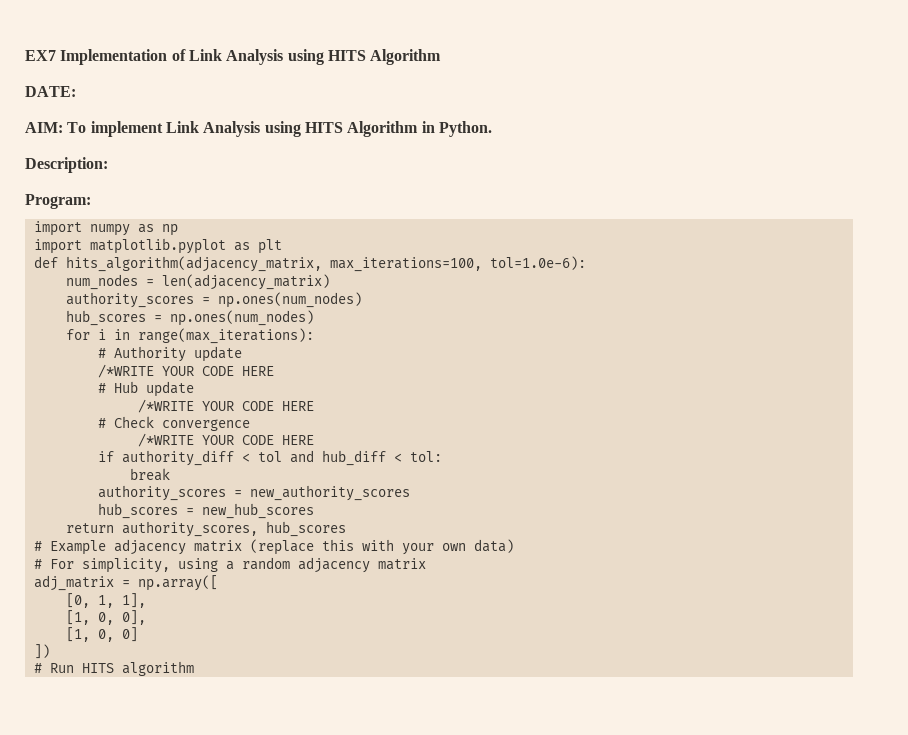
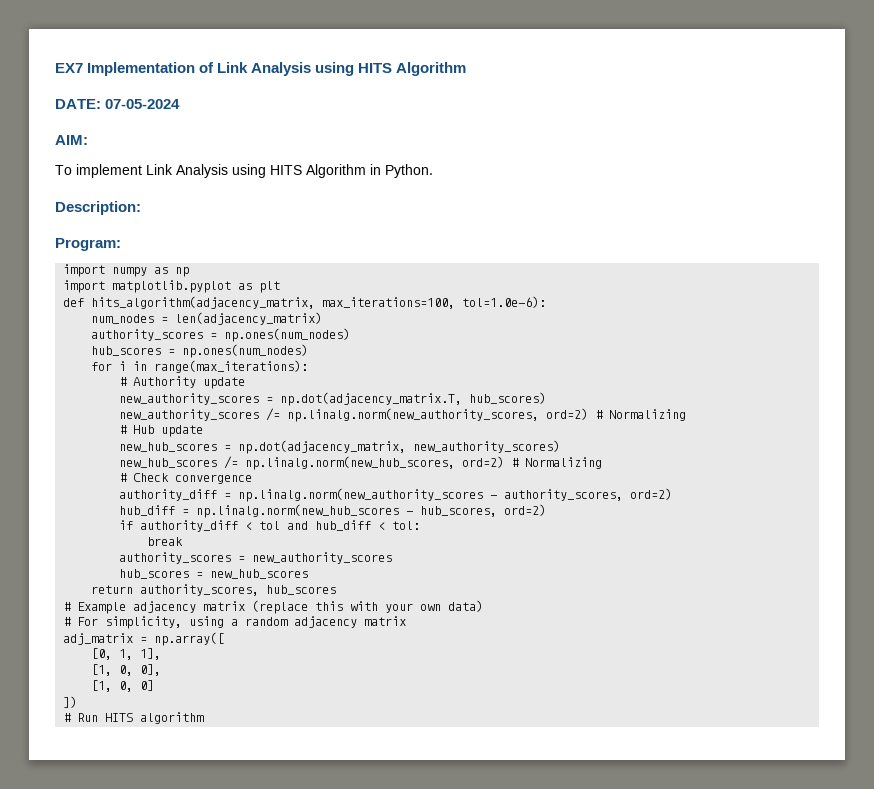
(76, 91) none -> [105,99,181,109] 07-05-2024
(63, 127) none -> (88, 140) //
[97,364,274,378] [97,381,194,397] [137,399,314,413] [97,416,250,431] [137,433,314,447] /*WRITE YOUR CODE HERE // # Hub update // /*WRITE YOUR CODE HERE // # Check convergence // /*WRITE YOUR CODE HERE -> [119,392,547,406] [119,408,687,422] [119,425,204,437] [119,440,561,454] [119,456,603,470] [119,473,253,484] [119,488,673,502] [119,504,547,518] new_authority_scores = np.dot(adjacency_matrix.T, hub_scores) // new_authority_scores /= np.linalg.norm(new_authority_scores, ord=2) # Normalizing // # Hub update // new_hub_scores = np.dot(adjacency_matrix, new_authority_scores) // new_hub_scores /= np.linalg.norm(new_hub_scores, ord=2) # Normalizing // # Check convergence // authority_diff = np.linalg.norm(new_authority_scores - authority_scores, ord=2) // hub_diff = np.linalg.norm(new_hub_scores - hub_scores, ord=2)

